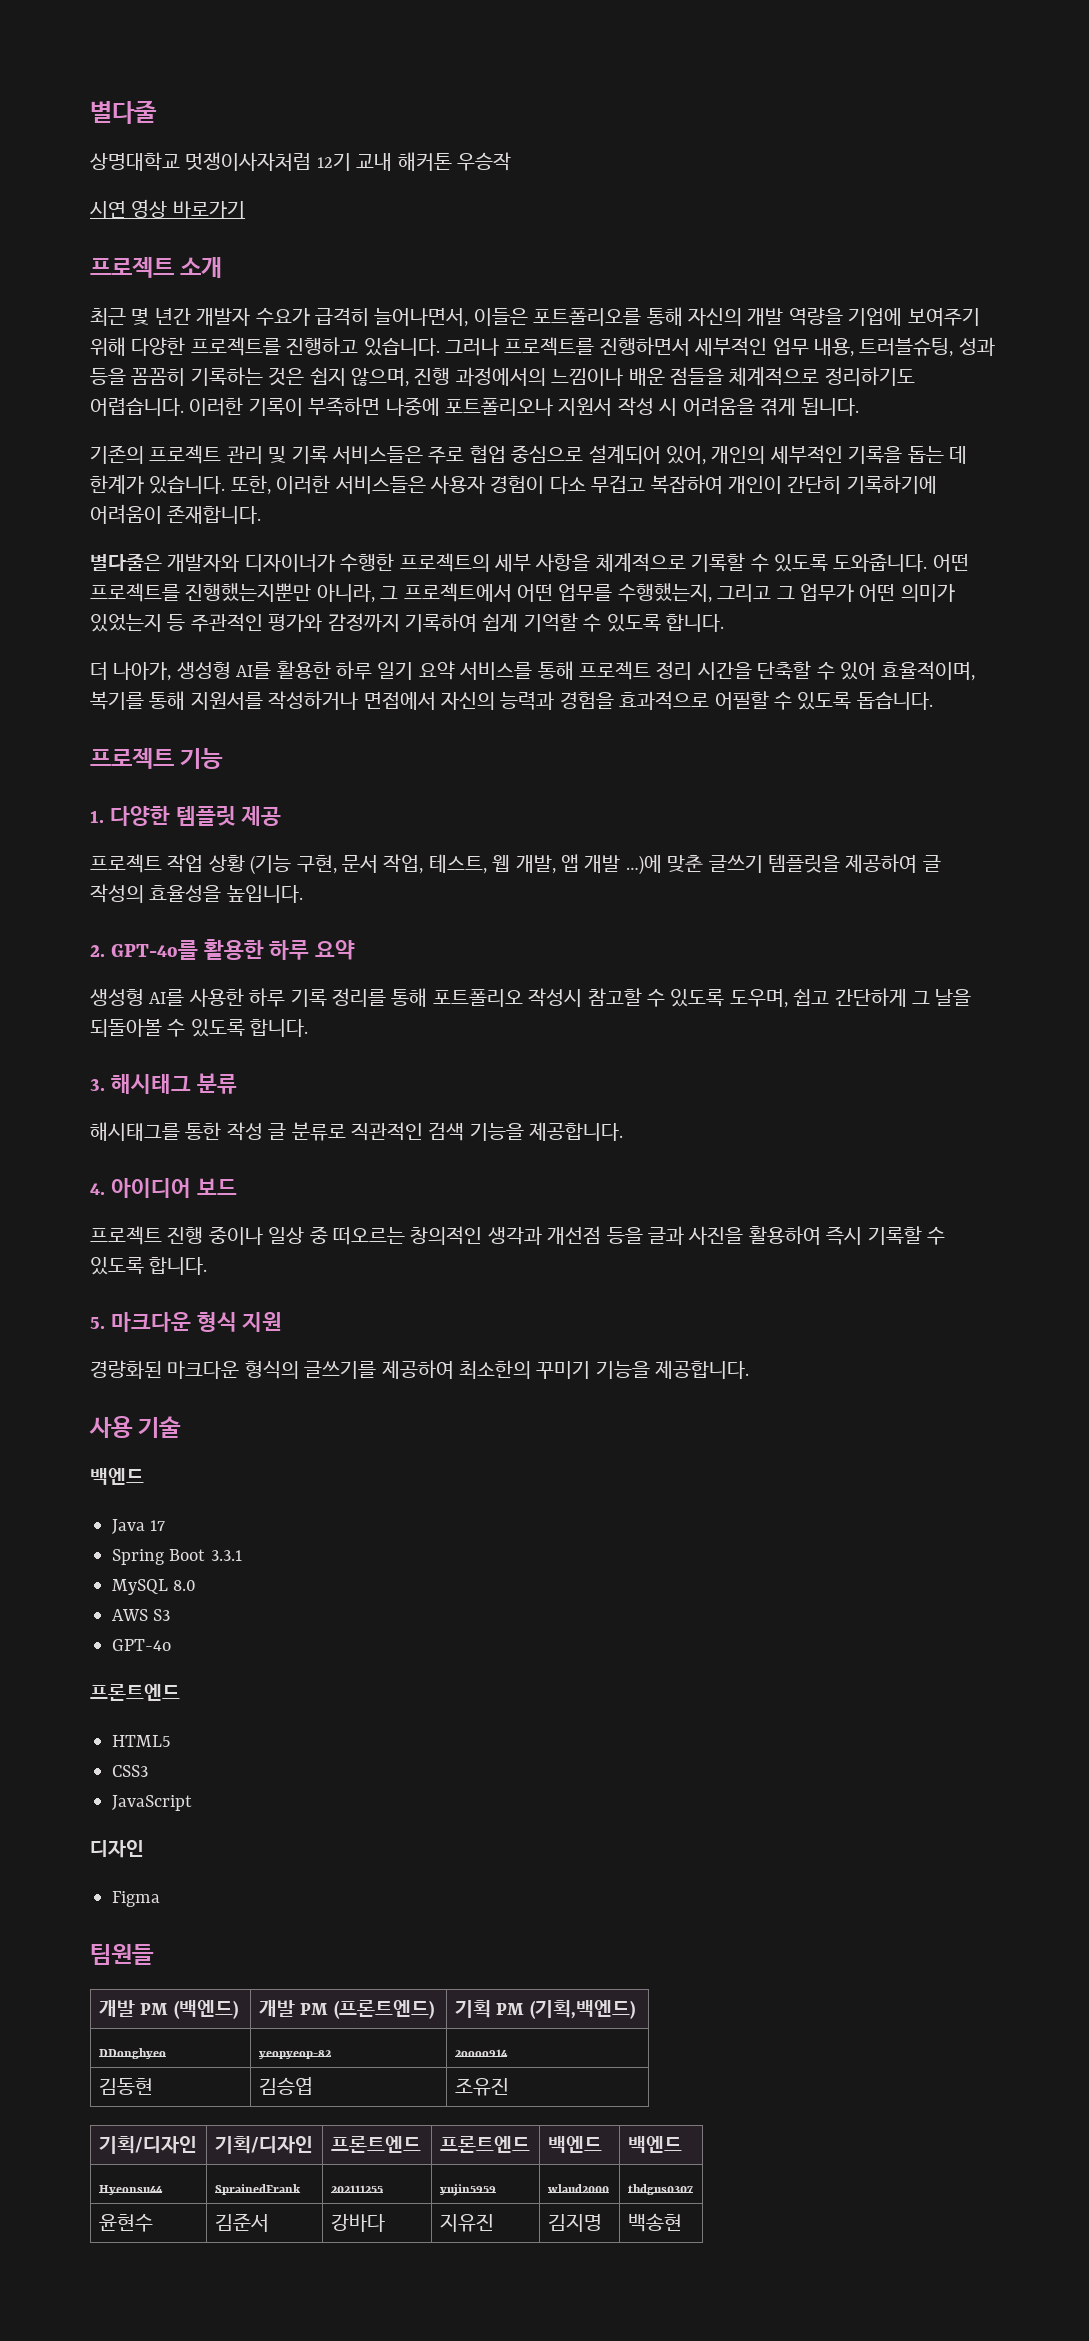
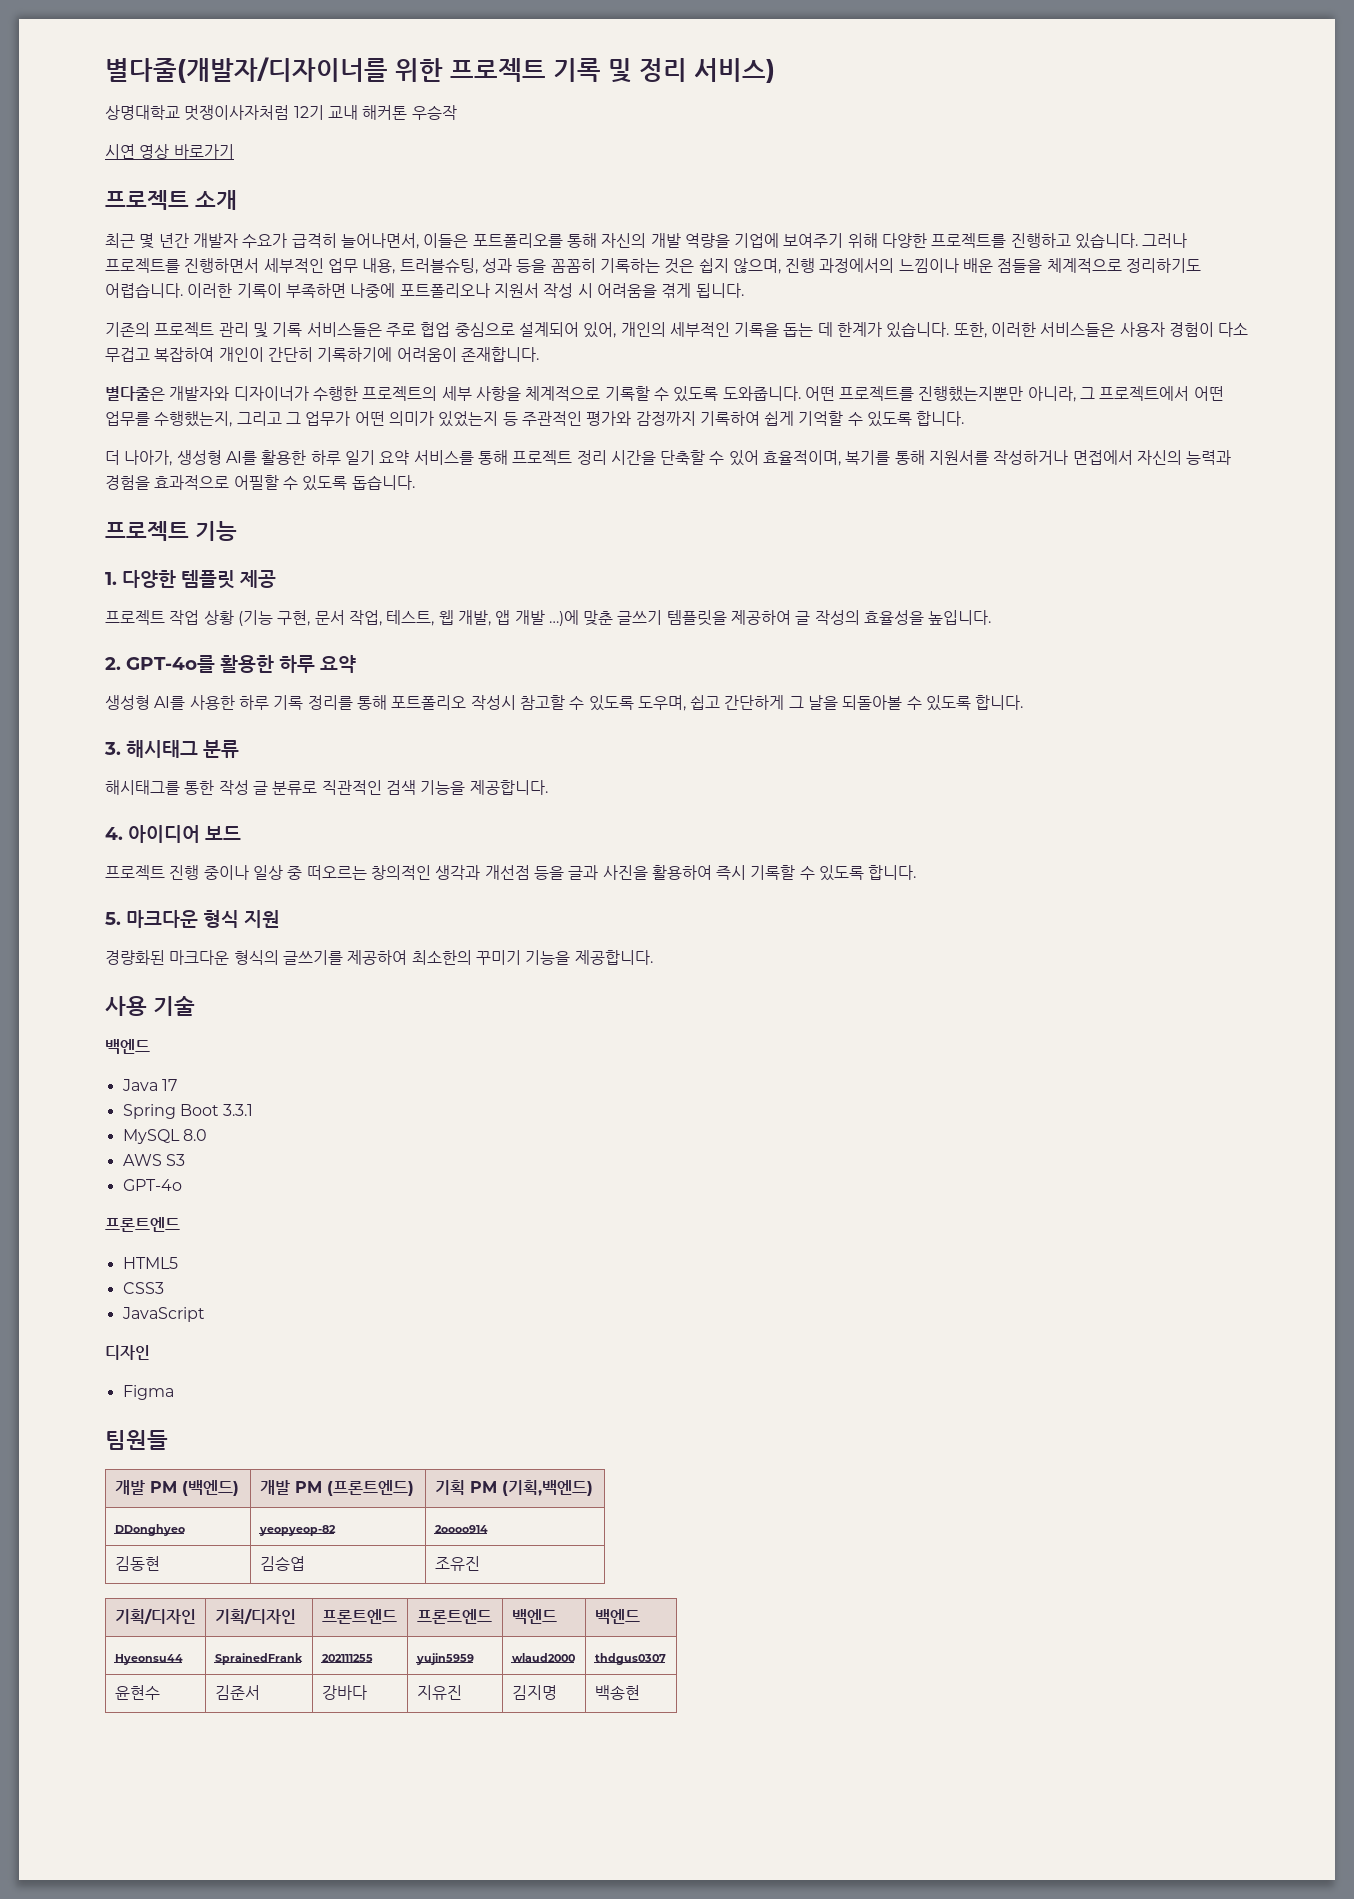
[90,100,157,124] 별다줄 -> [105,57,775,83] 별다줄(개발자/디자이너를 위한 프로젝트 기록 및 정리 서비스)

